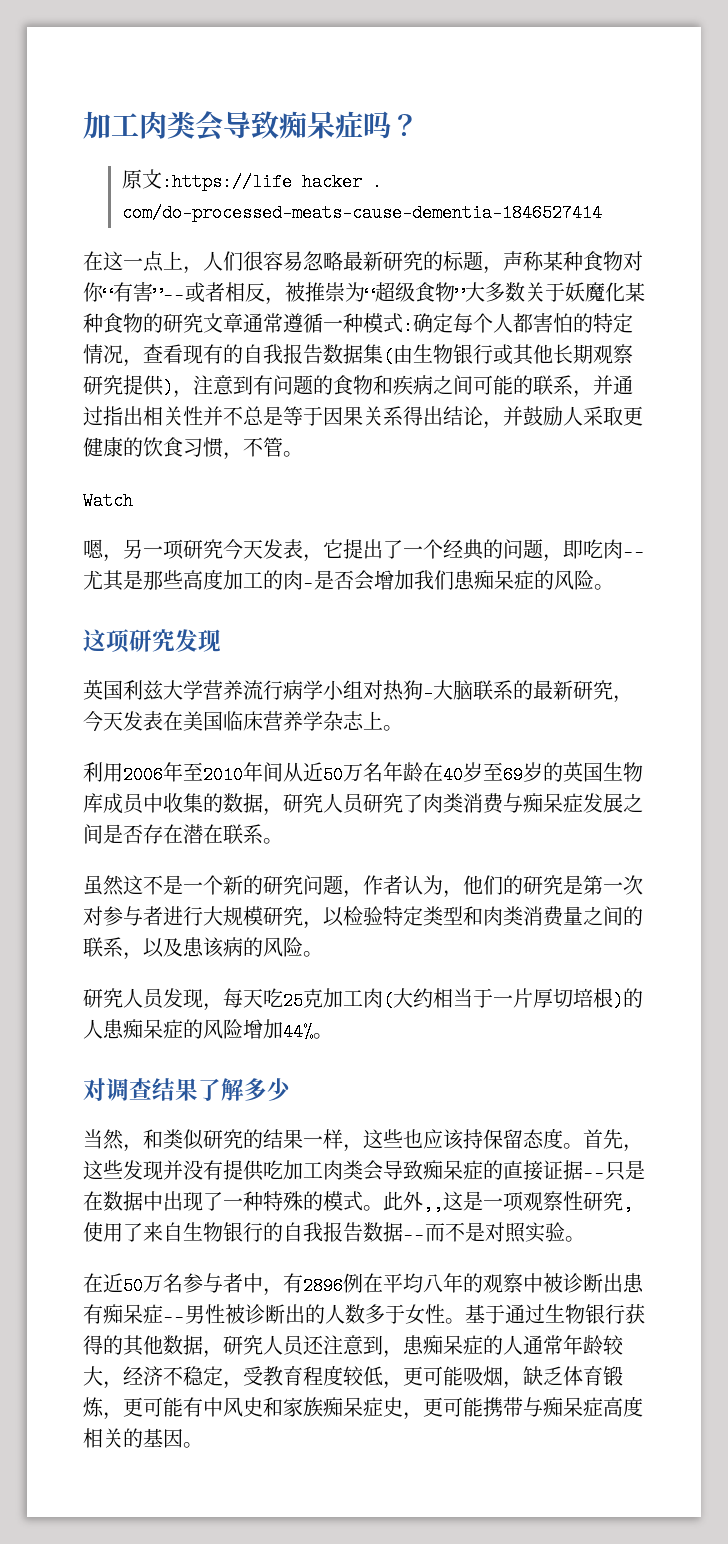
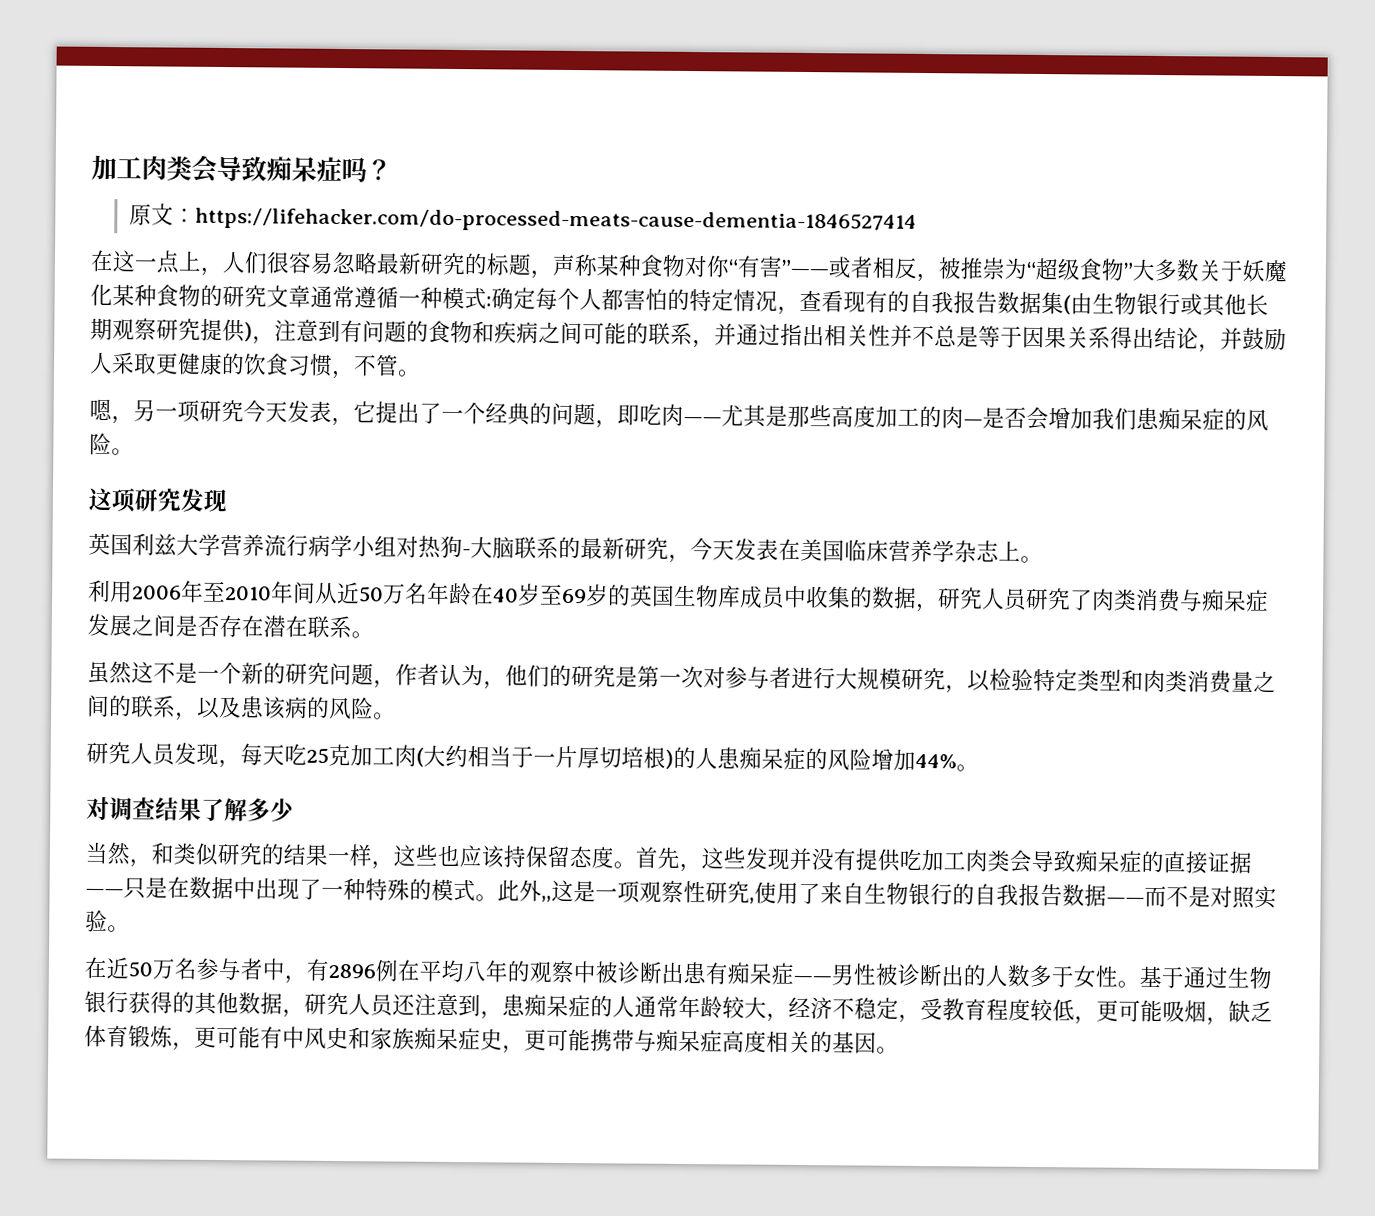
[161,173,382,191] [121,204,602,222] :https://life hacker . com/do-processed-meats-cause-dementia-1846527414 -> [172,207,917,234] ：https://lifehacker.com/do-processed-meats-cause-dementia-1846527414
[83,492,133,510] // Watch -> (421, 373) none

